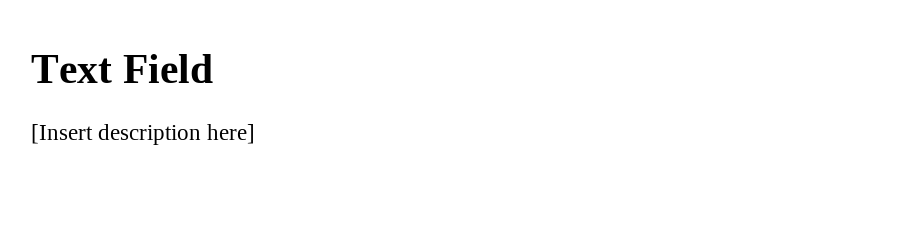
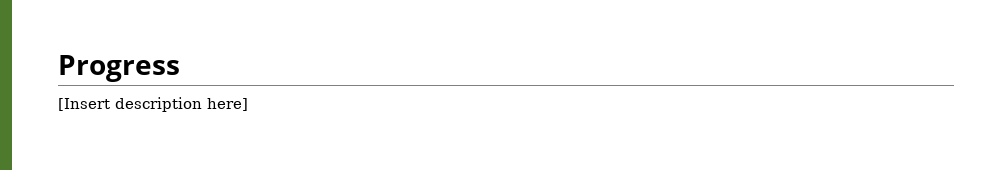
[31,54,214,83] Text Field -> [58,55,180,82] Progress

